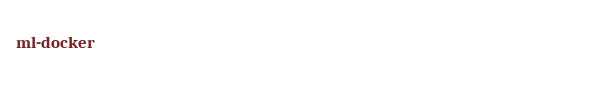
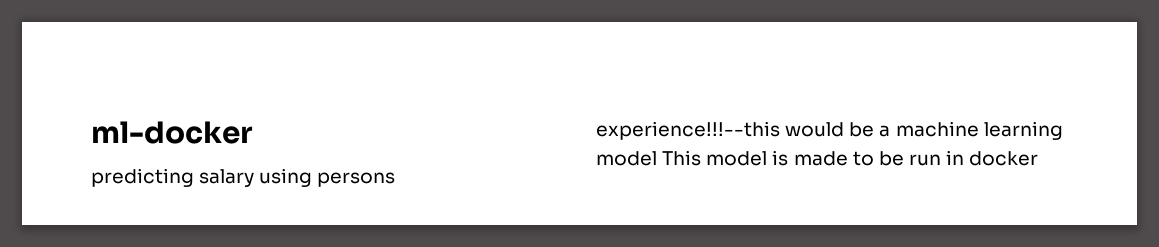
(95, 42) none -> [91,168,396,187] [596,121,1063,140] [596,150,1039,166] // predicting salary using persons experience!!!--this would be a machine learning model This model is made to be run in docker

